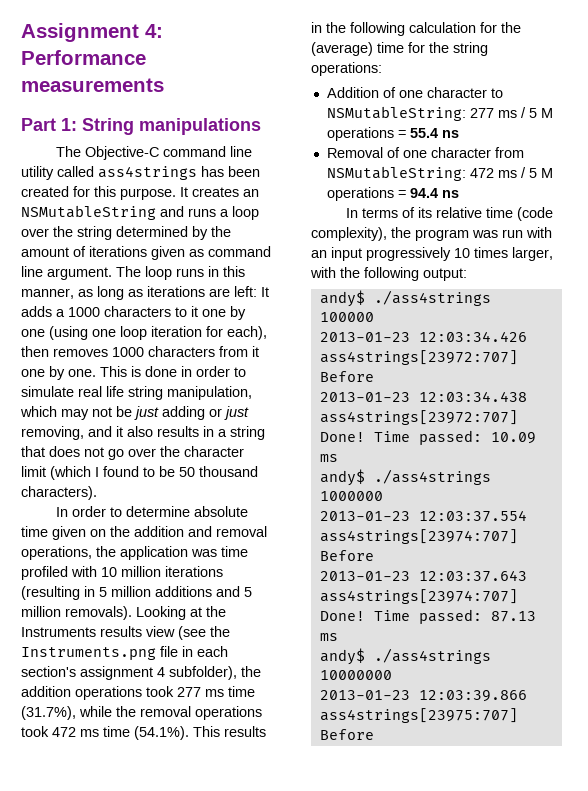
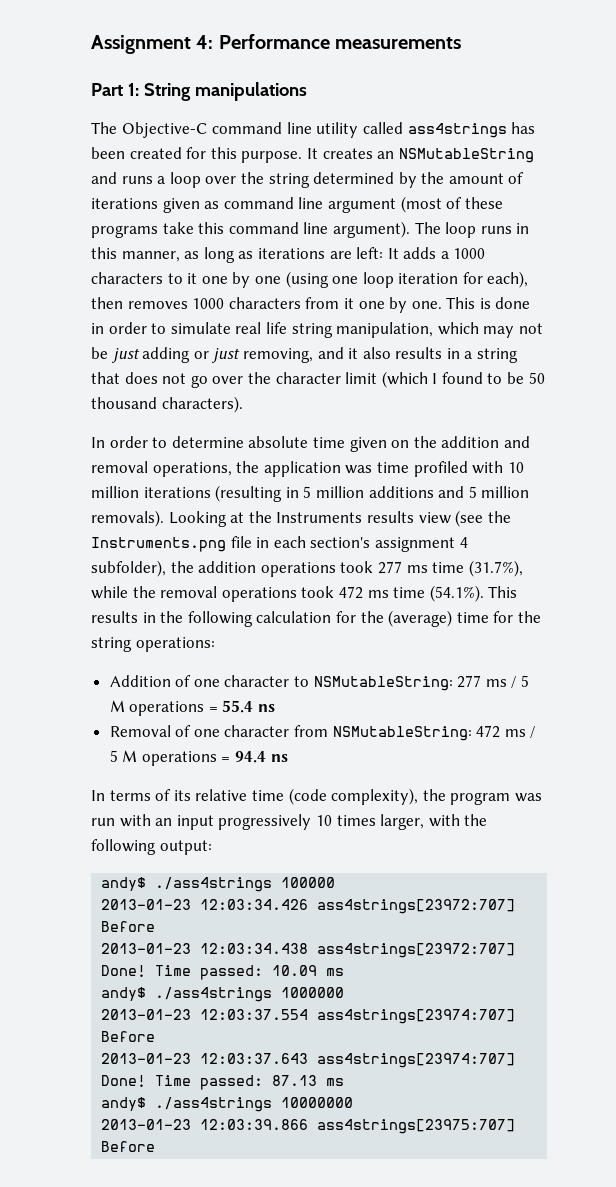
[47,267,112,280] argument. -> [327,196,503,213] [91,221,410,238] argument (most of these programs take this command line argument).

